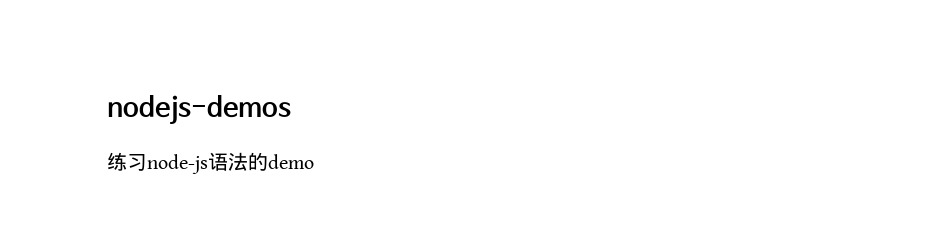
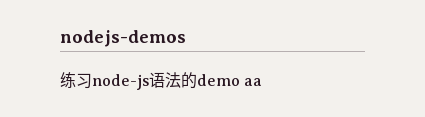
(314, 161) none -> [244,78,263,86] aa

